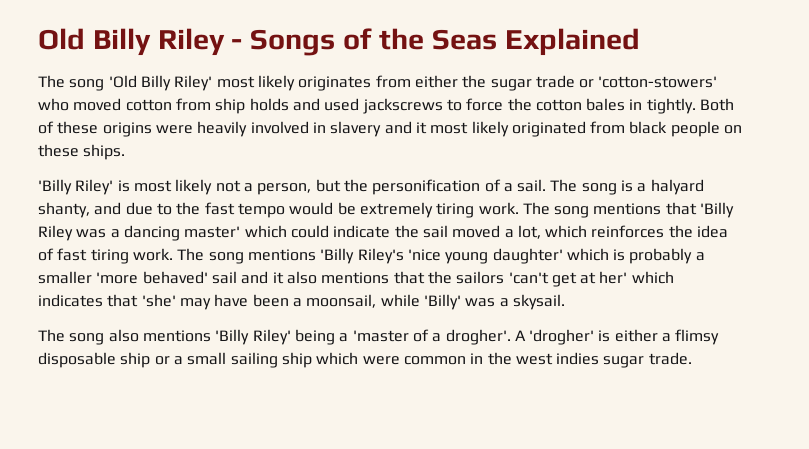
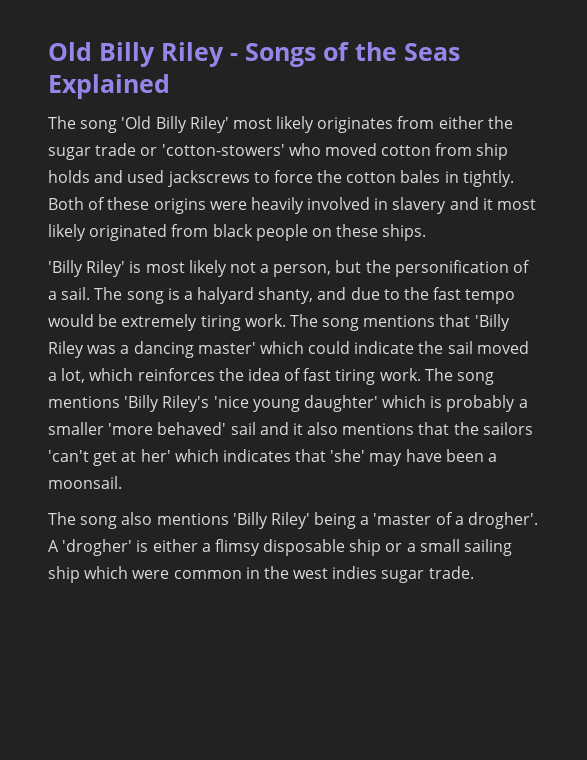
[306,294,565,310] moonsail, while 'Billy' was a skysail. -> [48,476,122,489] moonsail.

